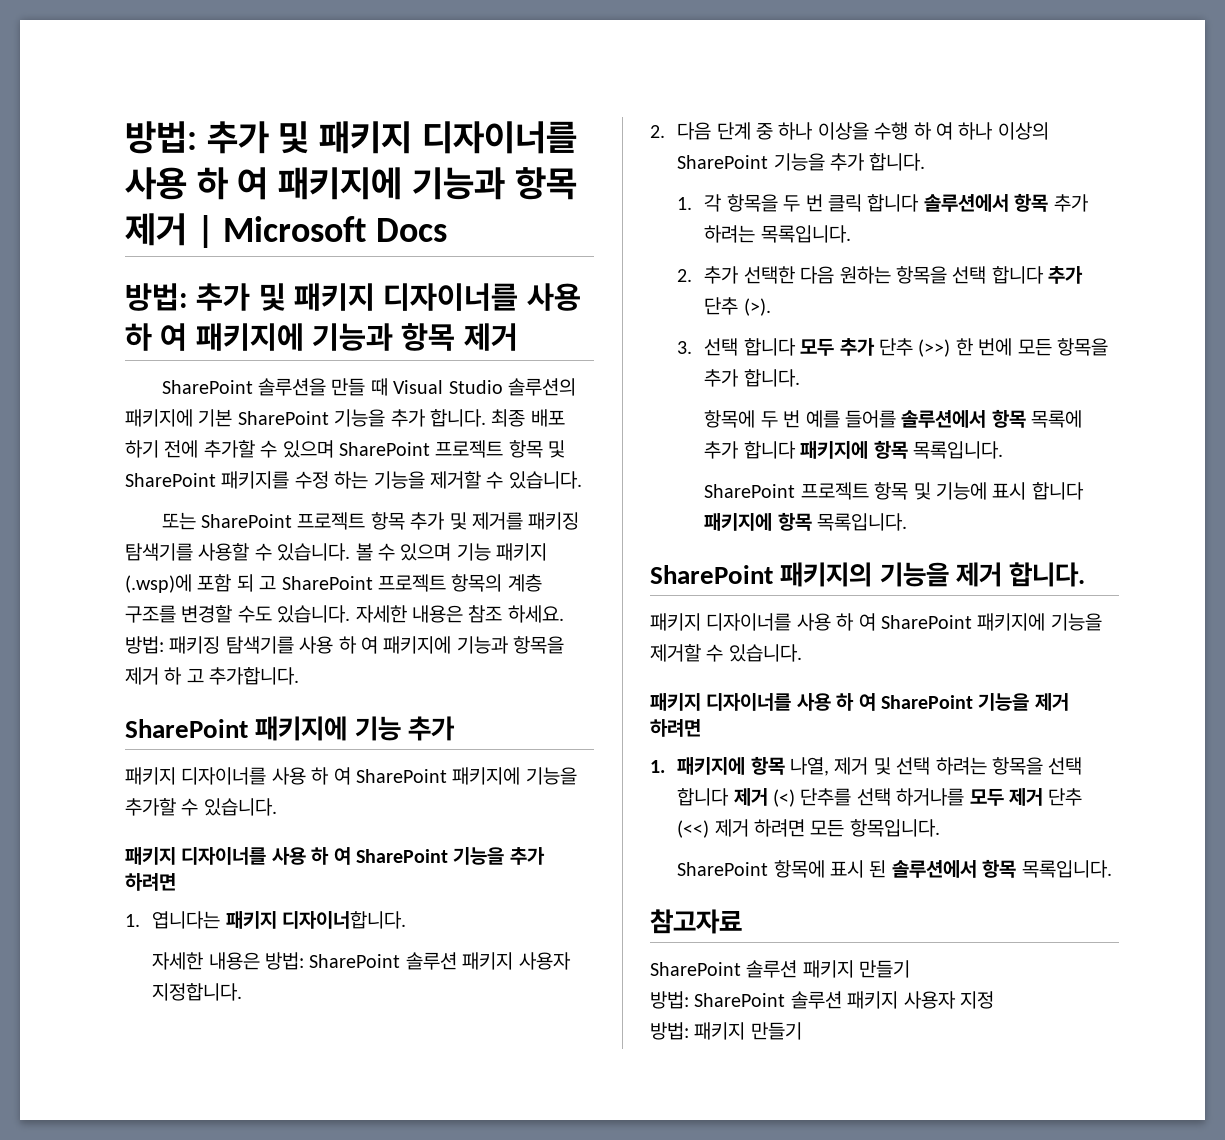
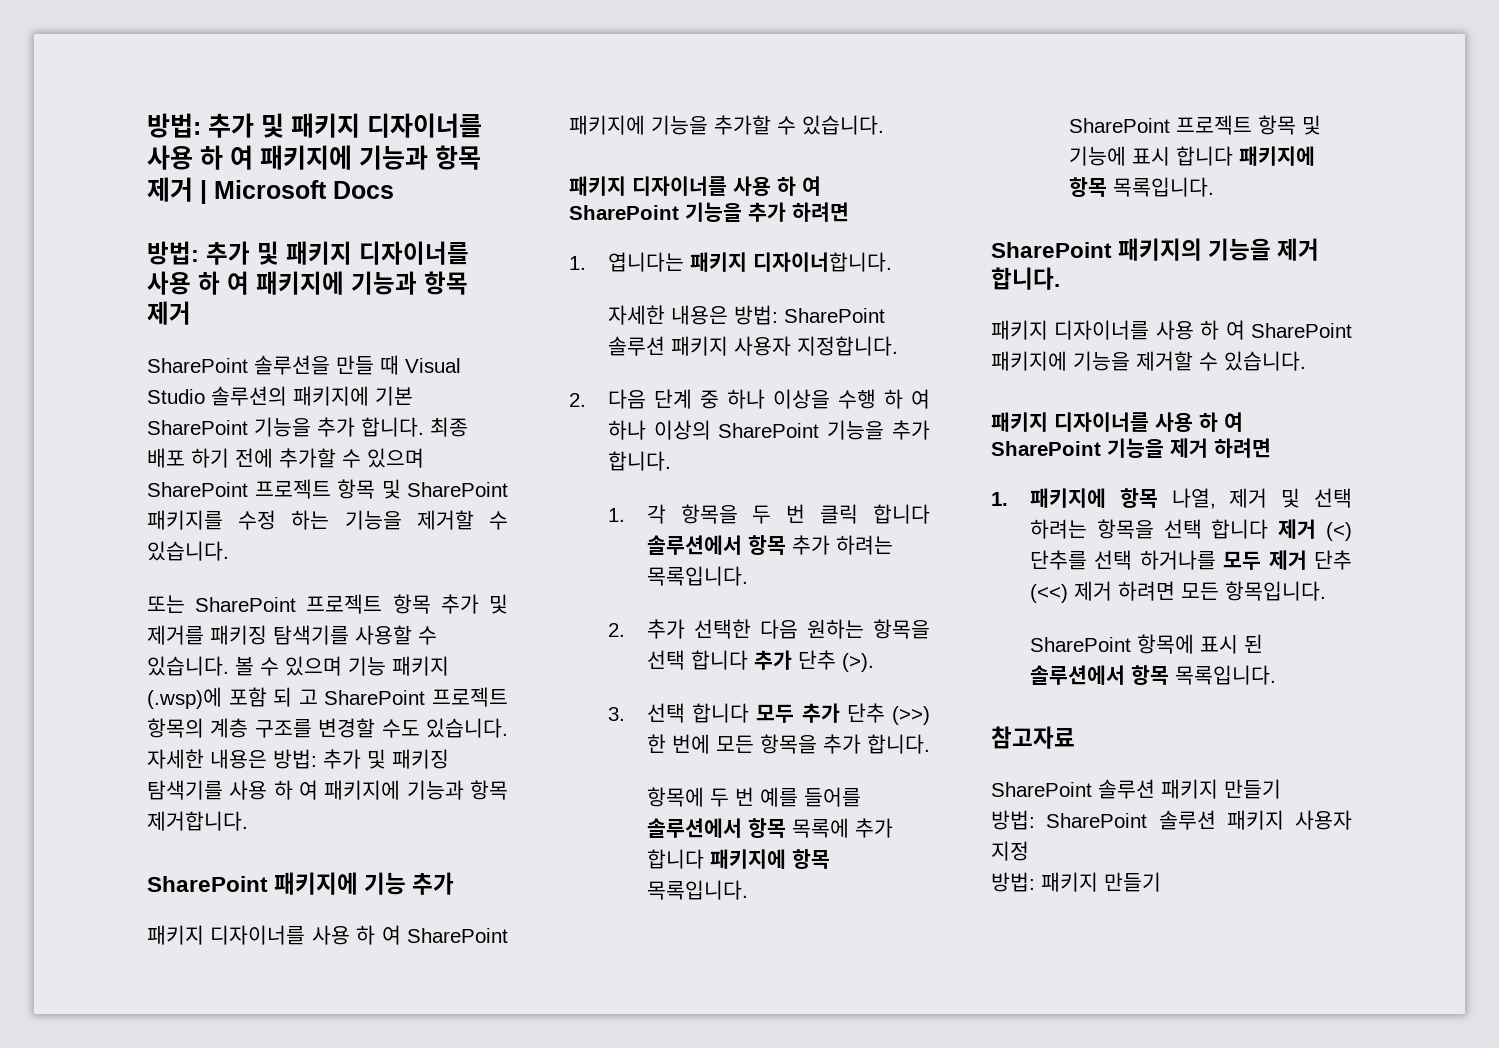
[468,605,564,623] [125,636,164,654] 참조 하세요. 방법: -> [273,749,386,769] 방법: 추가 및
[513,636,565,654] [125,667,300,685] 항목을 제거 하 고 추가합니다. -> [470,780,508,800] [147,811,248,831] 항목 제거합니다.

